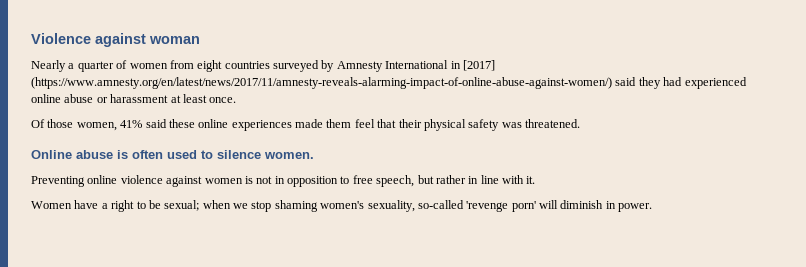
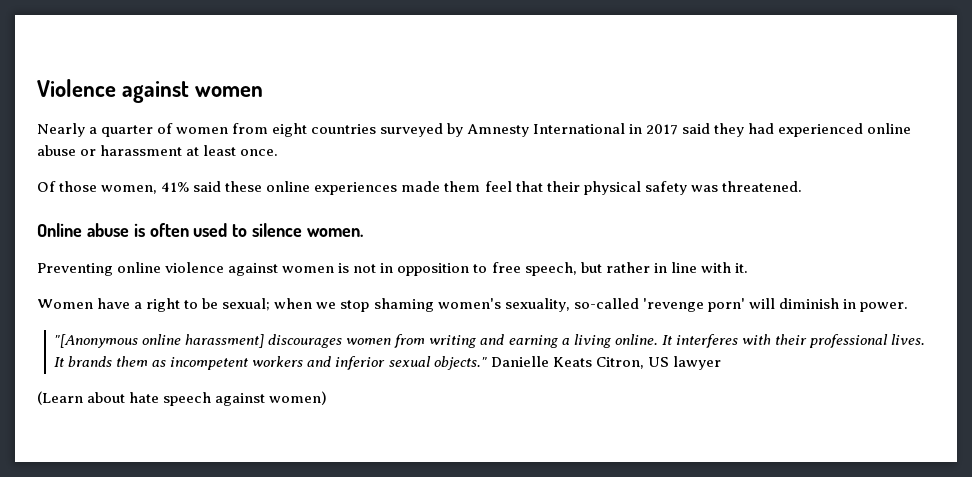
[149,36,200,44] woman -> [195,86,264,97] women
[462,60,495,71] [31,77,612,89] [2017] (https://www.amnesty.org/en/latest/news/2017/11/amnesty-reveals-alarming-impact-of-online-abuse-against-women/) -> [645,124,678,135] 2017
(653, 207) none -> [54,334,925,348] [54,356,721,370] [37,391,328,406] // "[Anonymous online harassment] discourages women from writing and earning a living online. It interferes with their professional lives. It brands them as incompetent workers and inferior sexual objects." Danielle Keats Citron, US lawyer // (Learn about hate speech against women)

